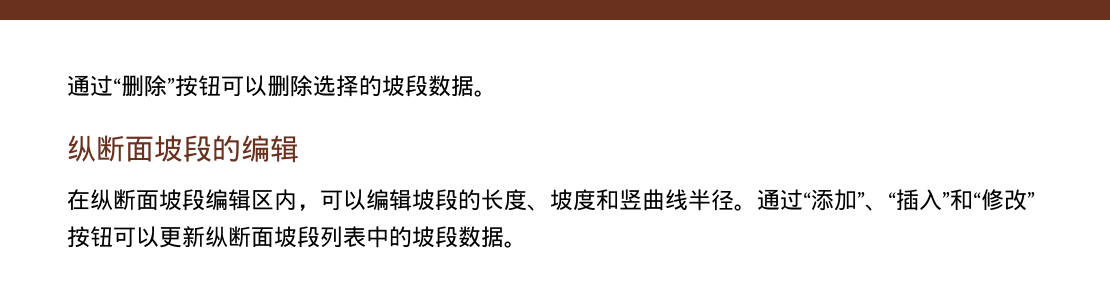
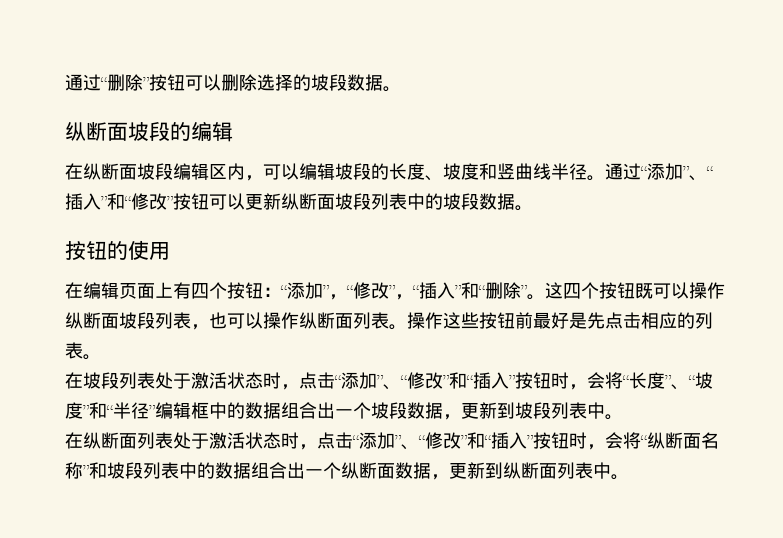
(527, 244) none -> [65,240,170,260] [65,282,725,300] [65,312,713,330] [65,342,101,360] [65,372,713,390] [65,402,623,420] [65,432,719,450] [65,462,629,480] // 按钮的使用 // 在编辑页面上有四个按钮：“添加”，“修改”，“插入”和“删除”。这四个按钮既可以操作纵断面坡段列表，也可以操作纵断面列表。操作这些按钮前最好是先点击相应的列表。 // 在坡段列表处于激活状态时，点击“添加”、“修改”和“插入”按钮时，会将“长度”、“坡度”和“半径”编辑框中的数据组合出一个坡段数据，更新到坡段列表中。 // 在纵断面列表处于激活状态时，点击“添加”、“修改”和“插入”按钮时，会将“纵断面名称”和坡段列表中的数据组合出一个纵断面数据，更新到纵断面列表中。

